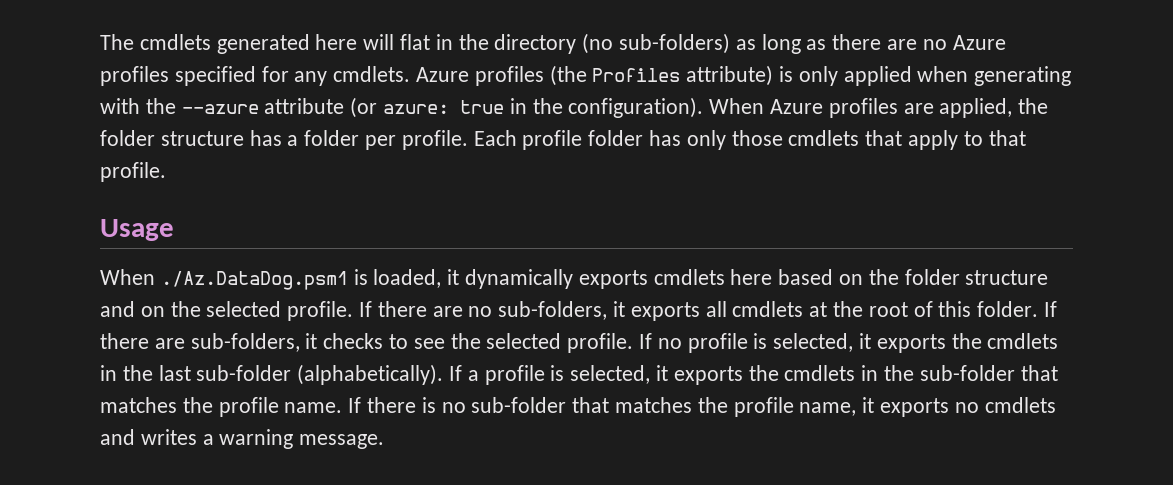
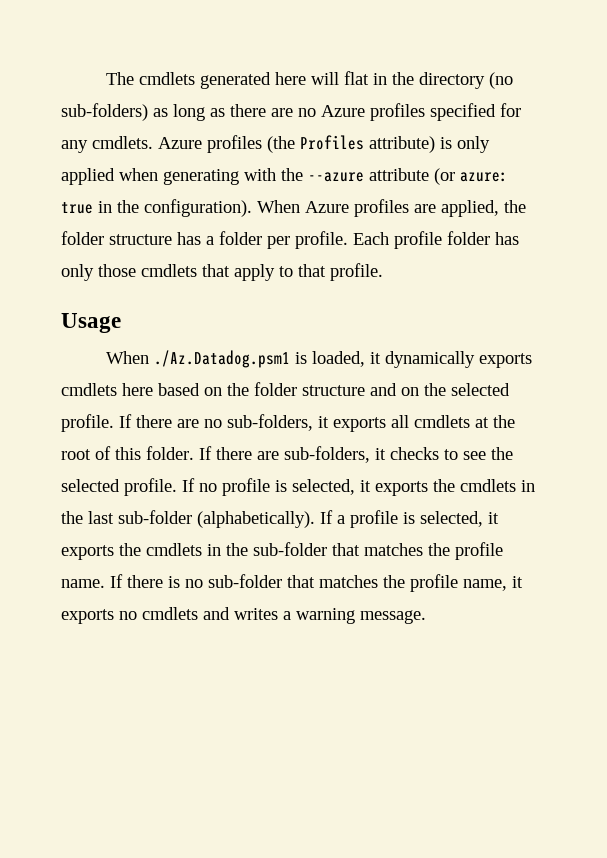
[160,271,348,290] ./Az.DataDog.psm1 -> [154,350,291,368] ./Az.Datadog.psm1

